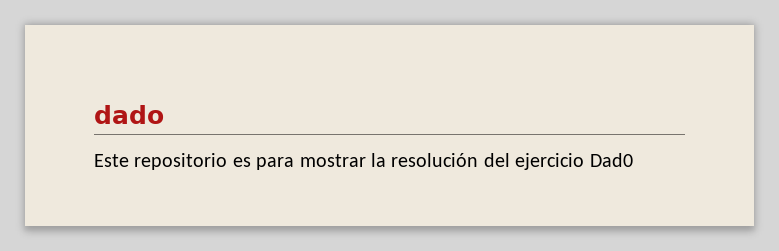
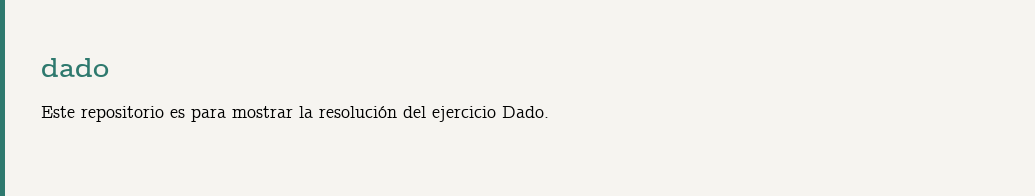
[589,153,633,167] Dad0 -> [502,106,549,118] Dado.

